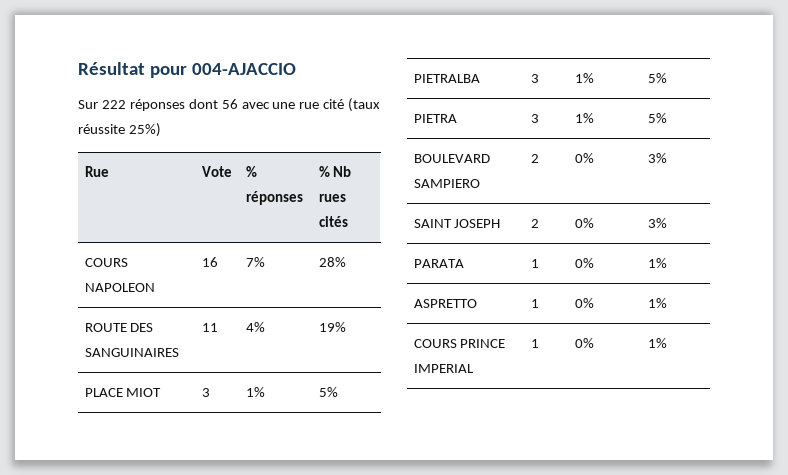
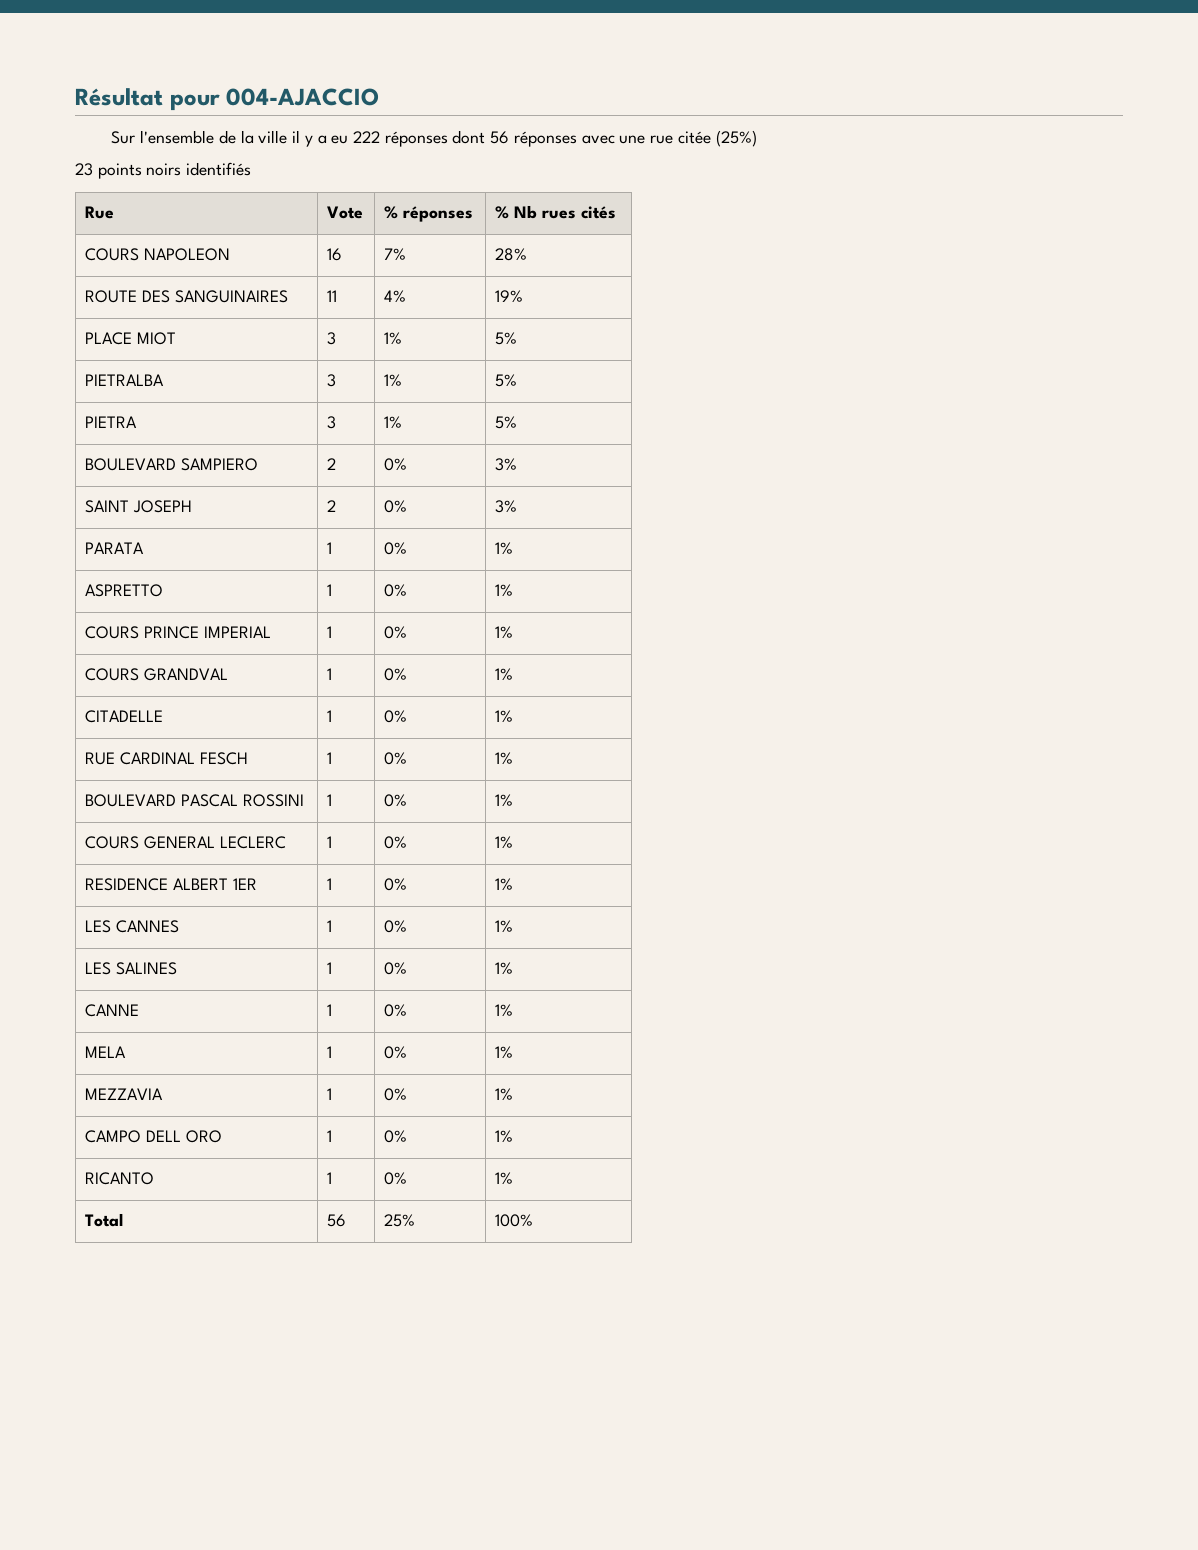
(98, 104) none -> [140,130,349,147] l'ensemble de la ville il y a eu
(238, 104) none -> [513,131,577,147] réponses
[323,98,381,112] [78,123,161,137] cité (taux réussite 25%) -> [677,130,757,147] [75,162,252,179] citée (25%) // 23 points noirs identifiés
(667, 343) none -> [85,668,228,681] [327,668,333,680] [384,668,408,681] [495,668,514,680] [85,710,164,723] [327,710,333,722] [384,710,408,723] [495,710,514,722] [85,752,248,765] [327,752,333,764] [384,752,408,765] [495,752,514,764] [85,794,304,807] [327,794,333,806] [384,794,408,807] [495,794,514,806] [85,836,286,849] [327,836,333,848] [384,836,408,849] [495,836,514,848] [85,878,257,891] [327,878,333,890] [384,878,408,891] [495,878,514,890] [85,920,179,933] [327,920,333,932] [384,920,408,933] [495,920,514,932] [85,962,177,975] [327,962,333,974] [384,962,408,975] [495,962,514,974] [85,1004,140,1017] [327,1004,333,1016] [384,1004,408,1017] [495,1004,514,1016] [85,1046,127,1058] [327,1046,333,1058] [384,1046,408,1059] [495,1046,514,1058] [85,1088,164,1100] [327,1088,333,1100] [384,1088,408,1101] [495,1088,514,1100] [85,1130,222,1143] [327,1130,333,1142] [384,1130,408,1143] [495,1130,514,1142] [85,1172,155,1185] [327,1172,333,1184] [384,1172,408,1185] [495,1172,514,1184] [85,1213,124,1227] [327,1214,347,1227] [384,1214,416,1227] [495,1214,534,1227] // COURS GRANDVAL | 1 | 0% | 1% // CITADELLE | 1 | 0% | 1% // RUE CARDINAL FESCH | 1 | 0% | 1% // BOULEVARD PASCAL ROSSINI | 1 | 0% | 1% // COURS GENERAL LECLERC | 1 | 0% | 1% // RESIDENCE ALBERT 1ER | 1 | 0% | 1% // LES CANNES | 1 | 0% | 1% // LES SALINES | 1 | 0% | 1% // CANNE | 1 | 0% | 1% // MELA | 1 | 0% | 1% // MEZZAVIA | 1 | 0% | 1% // CAMPO DELL ORO | 1 | 0% | 1% // RICANTO | 1 | 0% | 1% // Total | 56 | 25% | 100%

